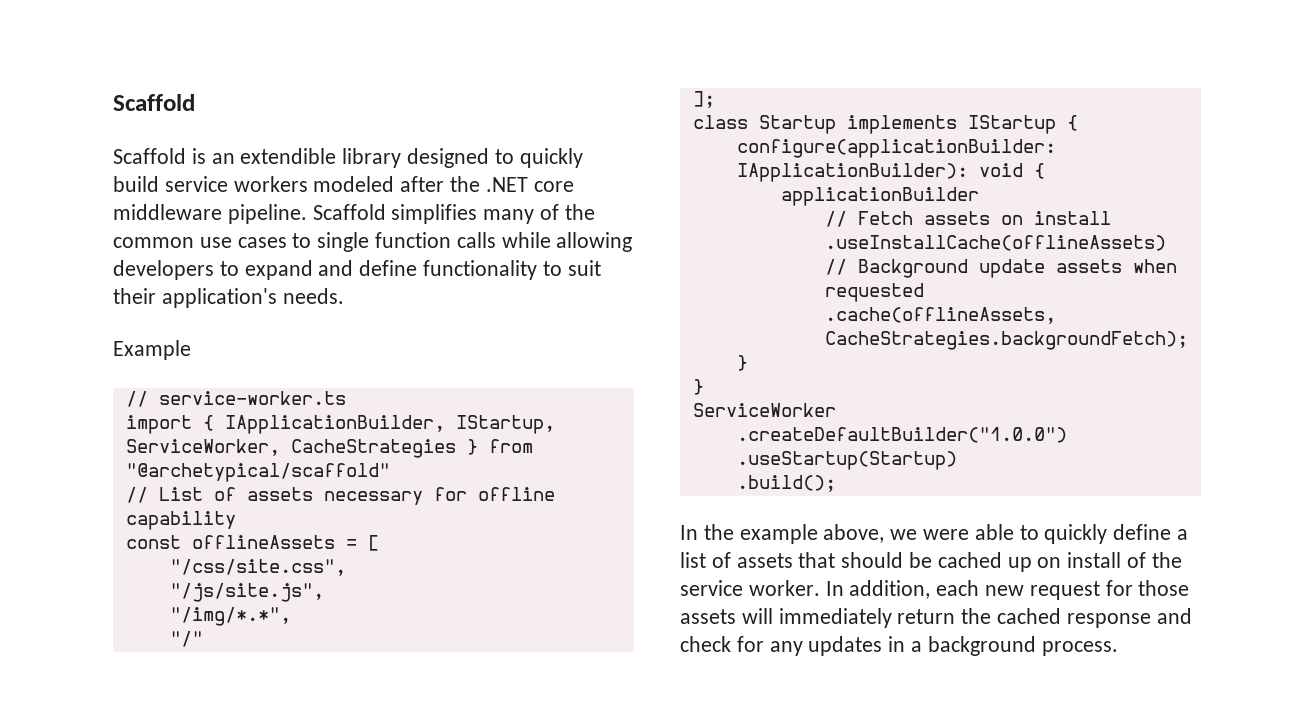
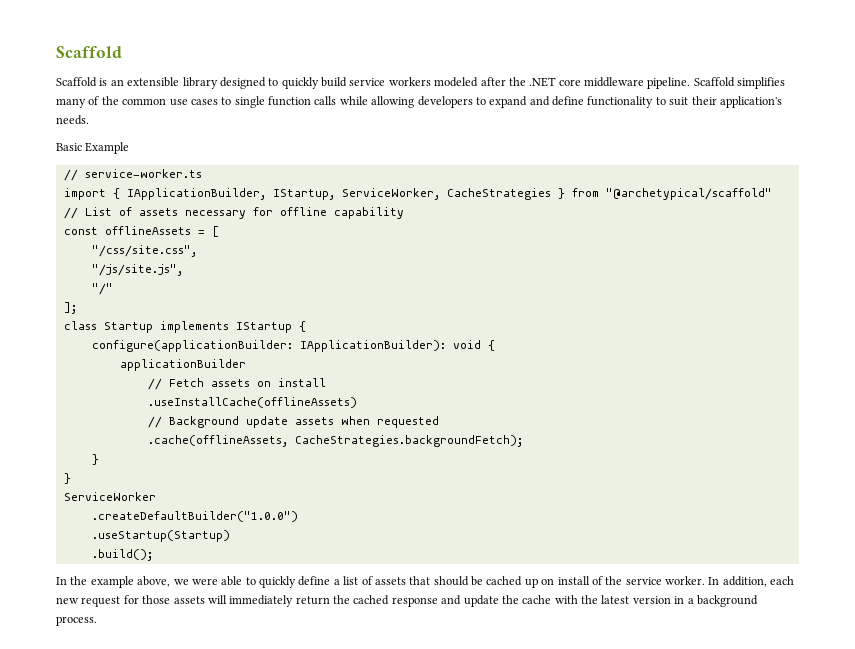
[240,148,337,164] extendible -> [127,77,180,87] extensible
(344, 296) none -> [56,143,82,151] Basic
[169,607,291,626] // "/img/*.*", -> (183, 270) none
[680,636,883,656] check for any updates -> [463,595,671,607] update the cache with the latest version

